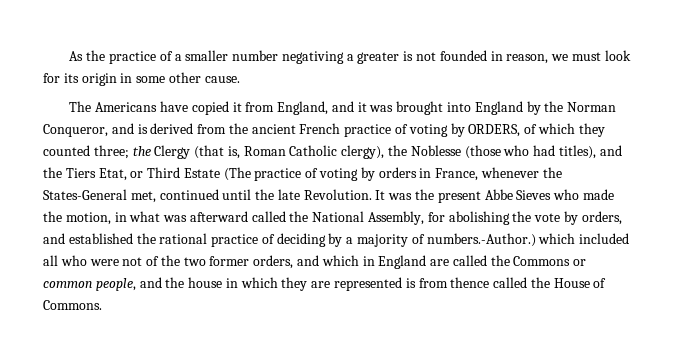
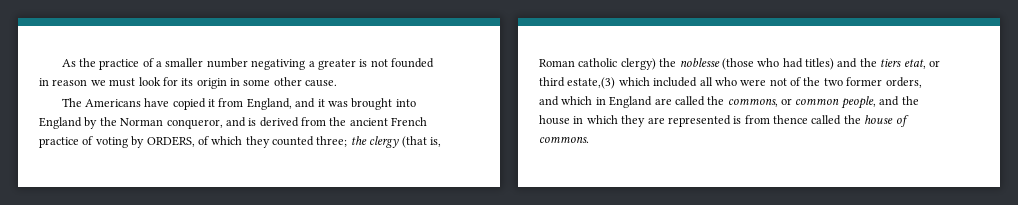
[506,54,549,64] reason, -> [52,79,88,86] reason
[43,124,108,137] Conqueror, -> [166,119,223,129] conqueror,
[154,145,191,159] Clergy -> [369,136,400,148] clergy
[289,145,461,159] Catholic clergy), the Noblesse -> [578,58,720,70] catholic clergy) the noblesse
[558,145,622,159] [43,167,562,181] [43,189,614,203] [43,211,622,225] [43,233,536,247] titles), and the Tiers Etat, or Third Estate (The practice of voting by orders in France, whenever the States-General met, continued until the late Revolution. It was the present Abbe Sieves who made the motion, in what was afterward called the National Assembly, for abolishing the vote by orders, and established the rational practice of deciding by a majority of numbers.-Author.) -> [805,58,940,70] [539,77,616,89] titles) and the tiers etat, or third estate,(3)
[513,256,571,266] Commons -> [727,98,778,107] commons,
[553,278,607,288] [43,300,102,310] House of Commons. -> [864,115,909,127] [539,136,589,143] house of commons.

